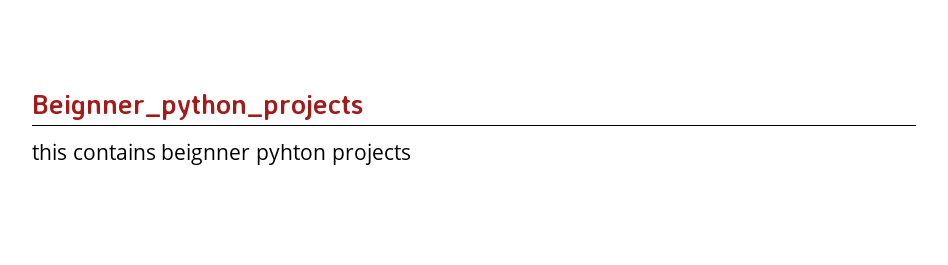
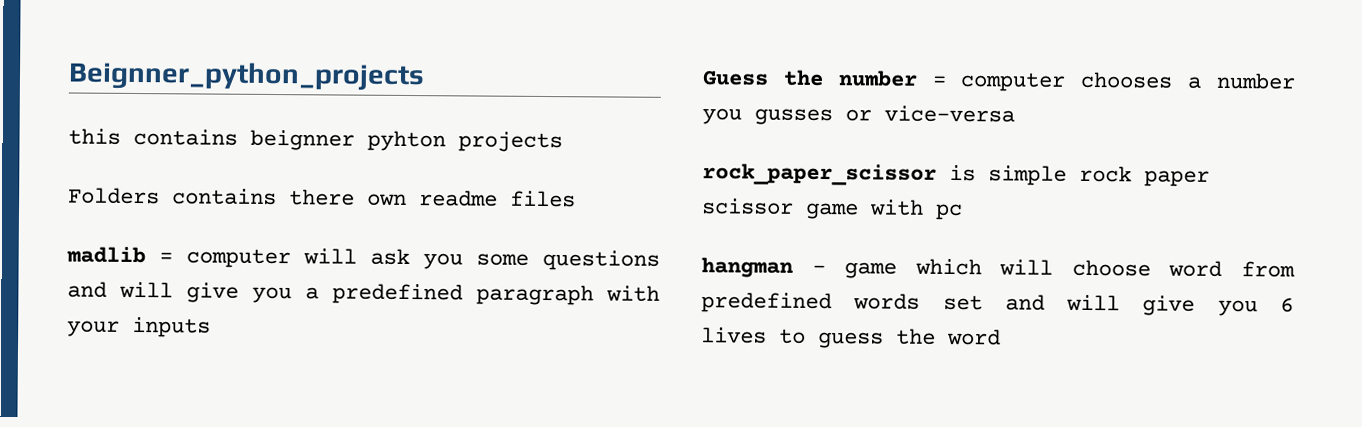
(411, 154) none -> [68,187,576,208] [66,246,660,271] [67,281,660,306] [67,316,211,338] [702,69,1296,92] [702,105,1015,126] [702,163,1210,187] [701,198,963,221] [701,257,1295,279] [701,292,1294,317] [701,327,1001,349] // Folders contains there own readme files // madlib = computer will ask you some questions and will give you a predefined paragraph with your inputs // Guess the number = computer chooses a number you gusses or vice-versa // rock_paper_scissor is simple rock paper scissor game with pc // hangman - game which will choose word from predefined words set and will give you 6 lives to guess the word

